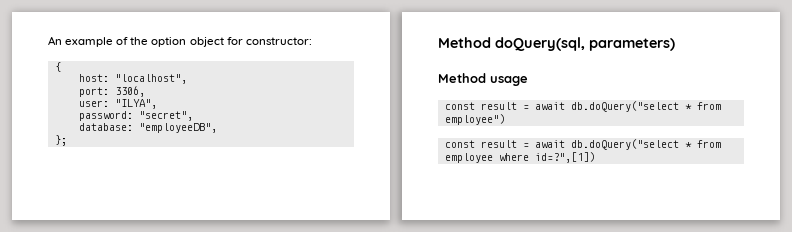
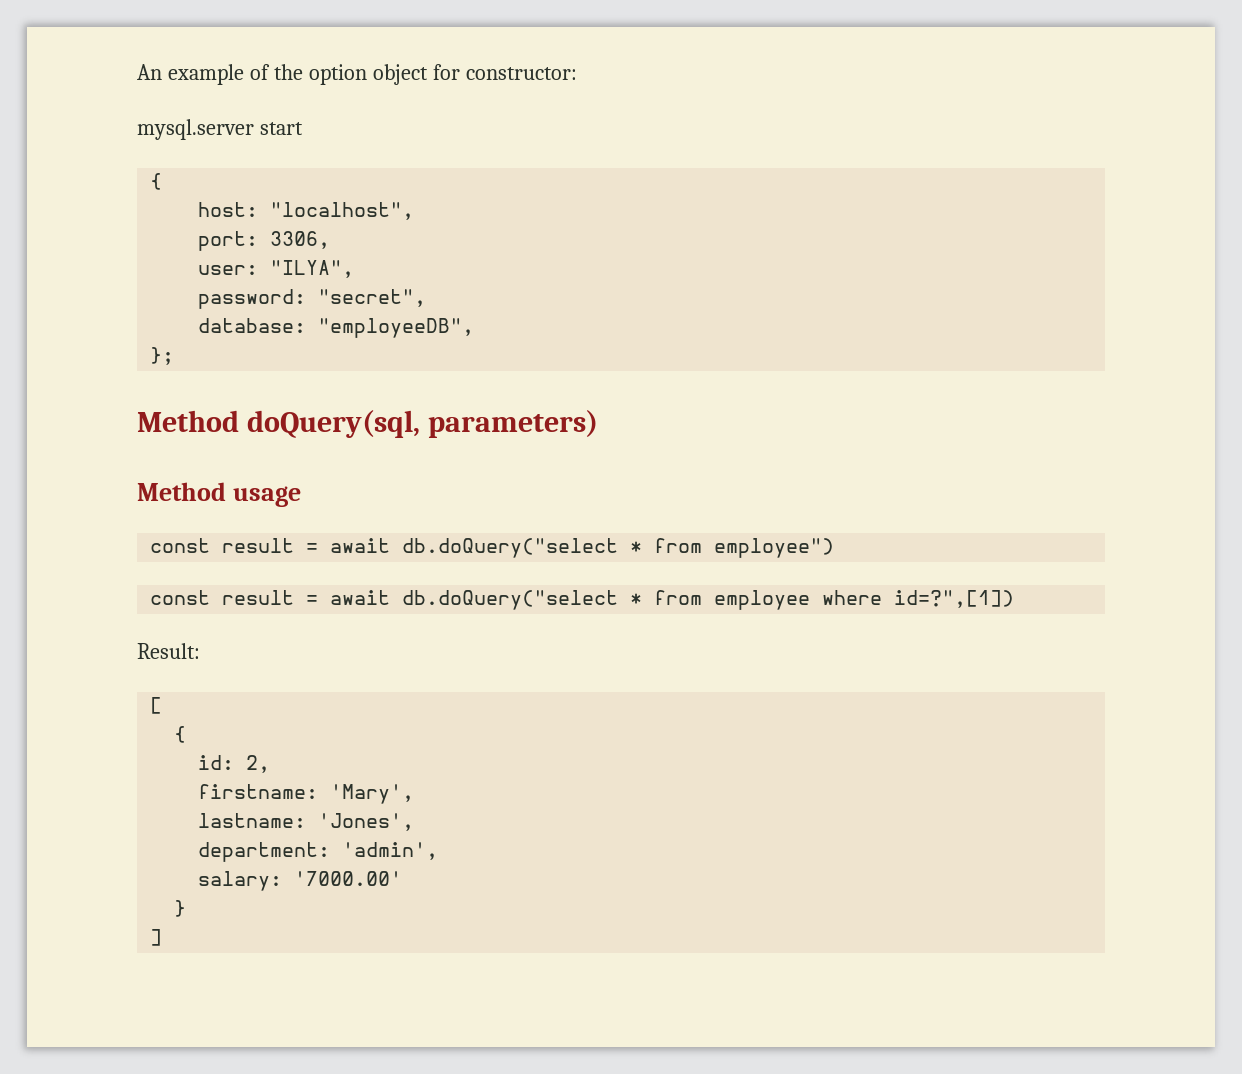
(312, 41) none -> [137,119,303,140] // mysql.server start
(595, 157) none -> [137,643,200,659] [150,697,163,714] [174,726,187,743] [198,755,271,773] [198,784,415,804] [198,813,415,831] [198,842,439,862] [198,871,403,891] [174,900,187,917] [150,929,163,946] // Result: // [ // { // id: 2, // firstname: 'Mary', // lastname: 'Jones', // department: 'admin', // salary: '7000.00' // } // ]

